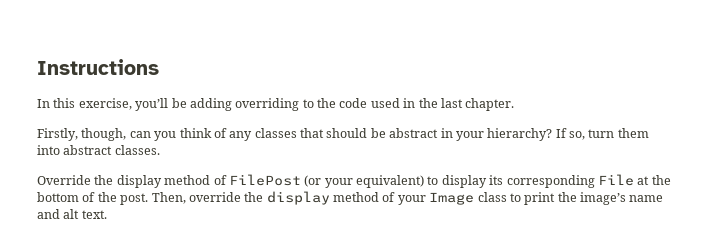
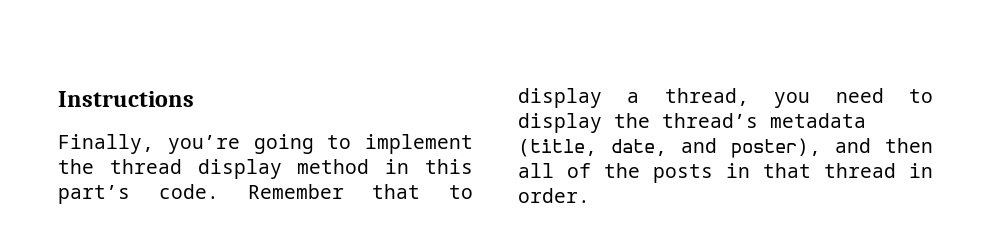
[37,98,515,111] [37,128,649,141] [37,145,160,155] [37,174,671,188] [37,191,664,205] [37,209,107,219] In this exercise, you’ll be adding overriding to the code used in the last chapter. // Firstly, though, can you think of any classes that should be abstract in your hierarchy? If so, turn them into abstract classes. // Override the display method of FilePost (or your equivalent) to display its corresponding File at the bottom of the post. Then, override the display method of your Image class to print the image’s name and alt text. -> [58,134,473,154] [58,159,473,179] [58,184,473,204] [518,88,933,108] [518,113,866,133] [518,138,933,158] [518,163,933,183] [518,188,590,203] Finally, you’re going to implement the thread display method in this part’s code. Remember that to display a thread, you need to display the thread’s metadata (title, date, and poster), and then all of the posts in that thread in order.

